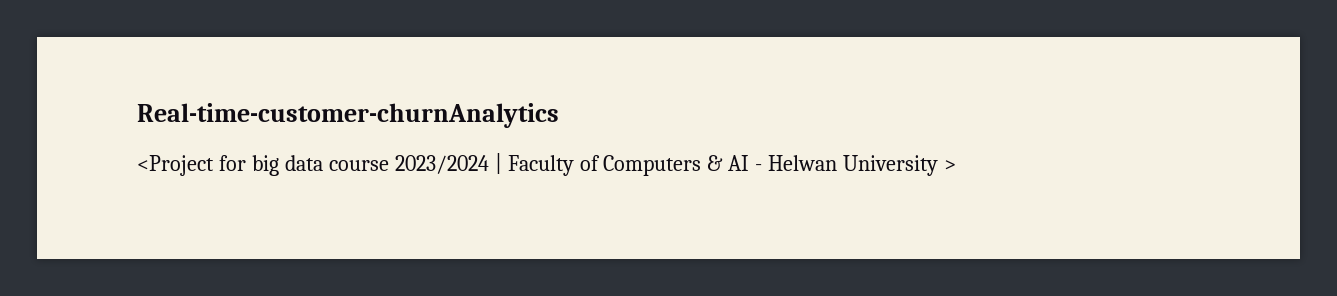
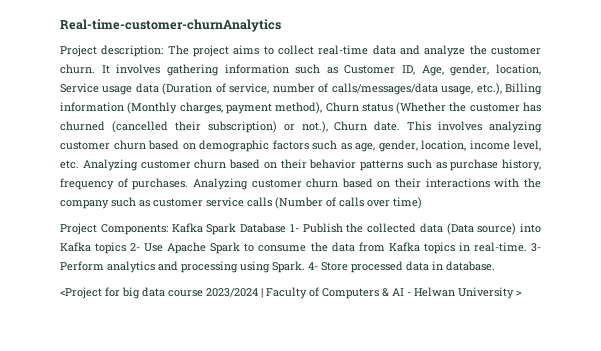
(559, 115) none -> [60,45,541,57] [60,64,541,76] [60,83,542,95] [60,102,542,114] [60,121,542,133] [60,140,541,152] [60,159,541,171] [60,178,541,190] [60,197,422,209] [60,223,541,235] [60,242,541,254] [60,261,495,273] // Project description: The project aims to collect real-time data and analyze the customer churn. It involves gathering information such as Customer ID, Age, gender, location, Service usage data (Duration of service, number of calls/messages/data usage, etc.), Billing information (Monthly charges, payment method), Churn status (Whether the customer has churned (cancelled their subscription) or not.), Churn date. This involves analyzing customer churn based on demographic factors such as age, gender, location, income level, etc. Analyzing customer churn based on their behavior patterns such as purchase history, frequency of purchases. Analyzing customer churn based on their interactions with the company such as customer service calls (Number of calls over time) // Project Components: Kafka Spark Database 1- Publish the collected data (Data source) into Kafka topics 2- Use Apache Spark to consume the data from Kafka topics in real-time. 3- Perform analytics and processing using Spark. 4- Store processed data in database.

